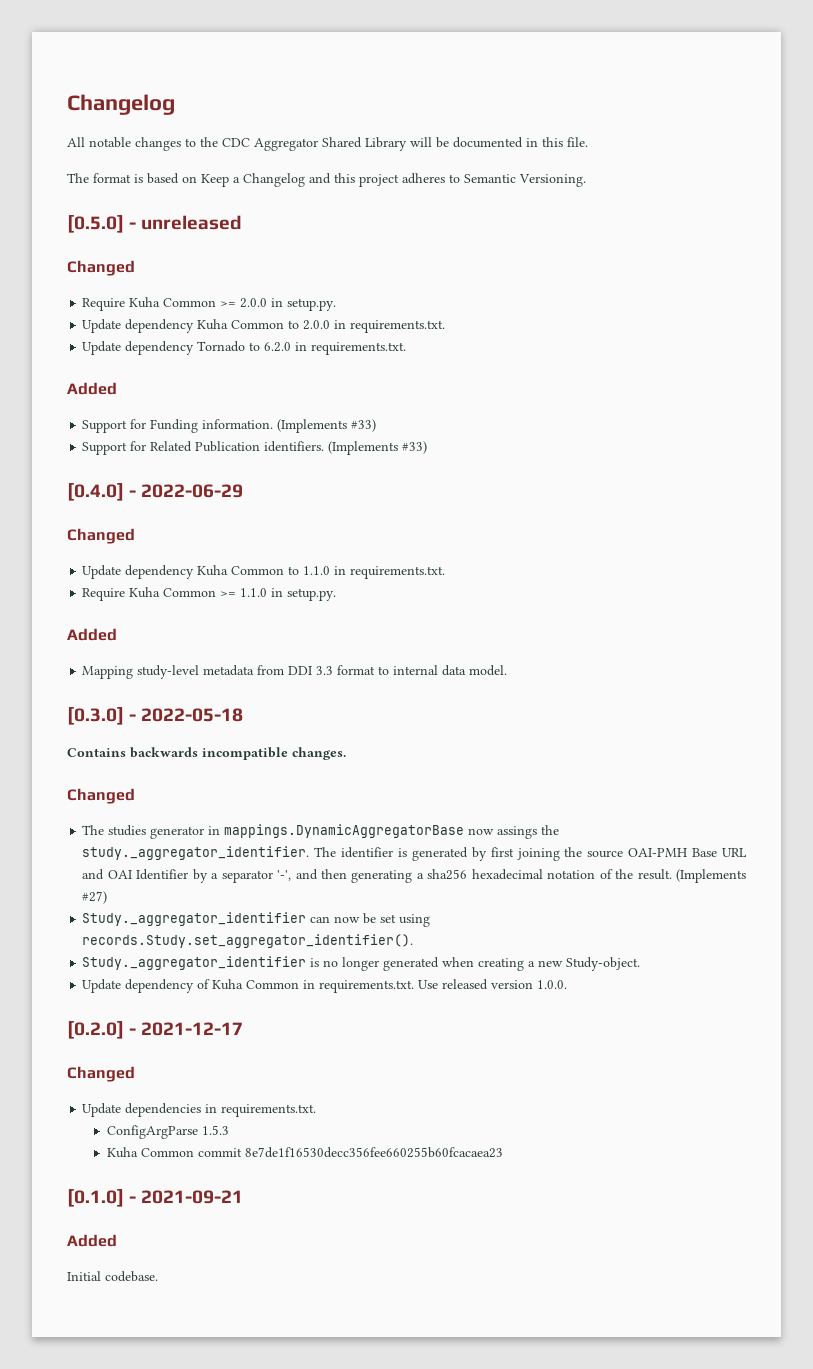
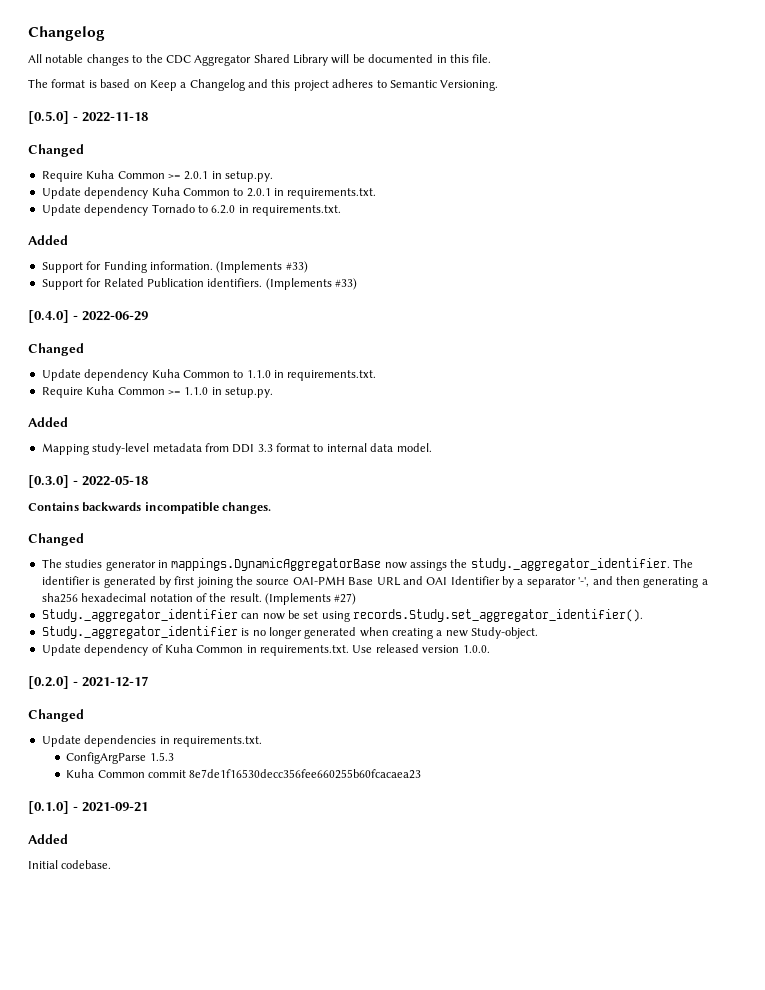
[141,215,243,230] unreleased -> [82,112,148,122] 2022-11-18
[240,298,268,308] 2.0.0 -> [184,171,209,180] 2.0.1
[303,320,331,330] 2.0.0 -> [246,188,271,197] 2.0.1

